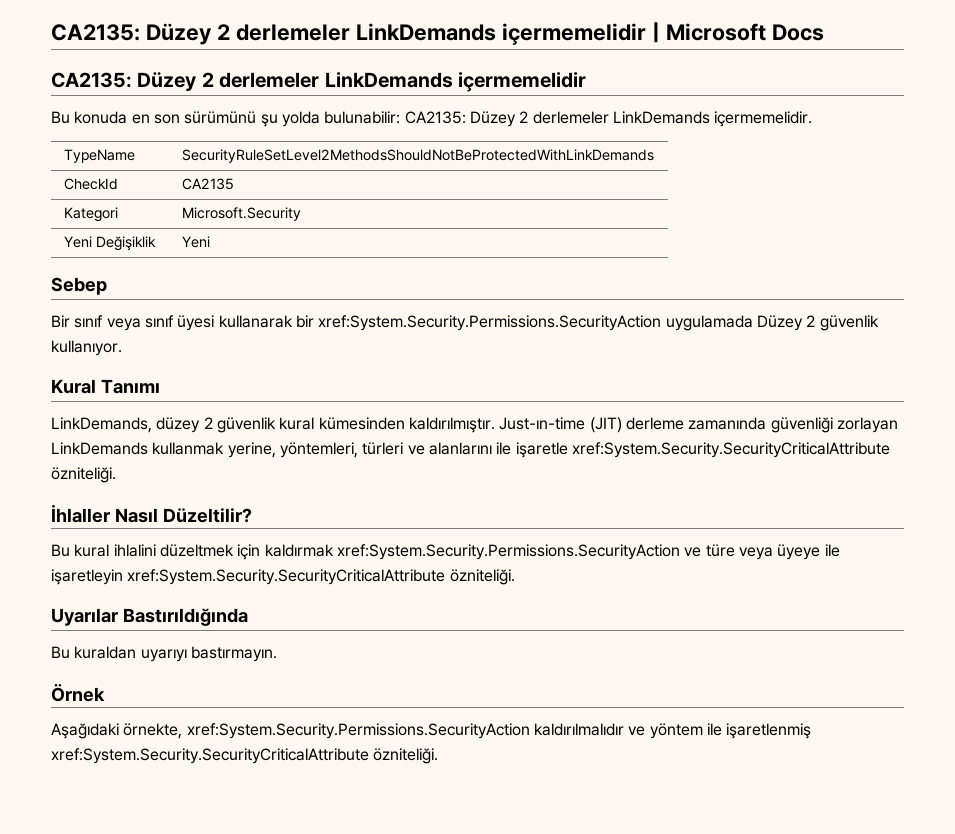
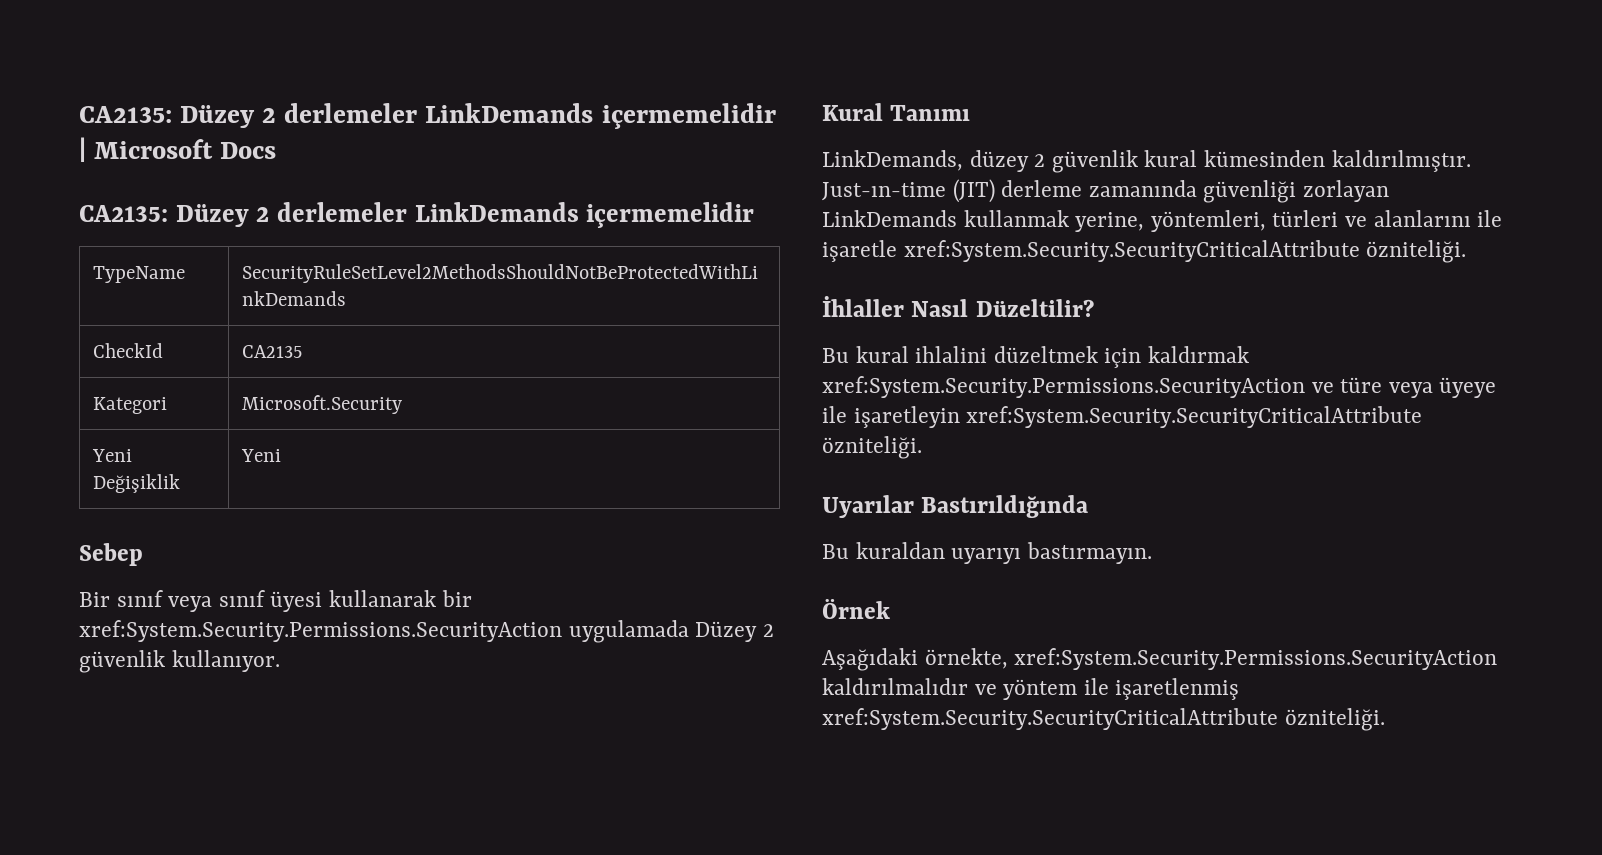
[51,111,813,127] // Bu konuda en son sürümünü şu yolda bulunabilir: CA2135: Düzey 2 derlemeler LinkDemands içermemelidir. -> (755, 215) none

